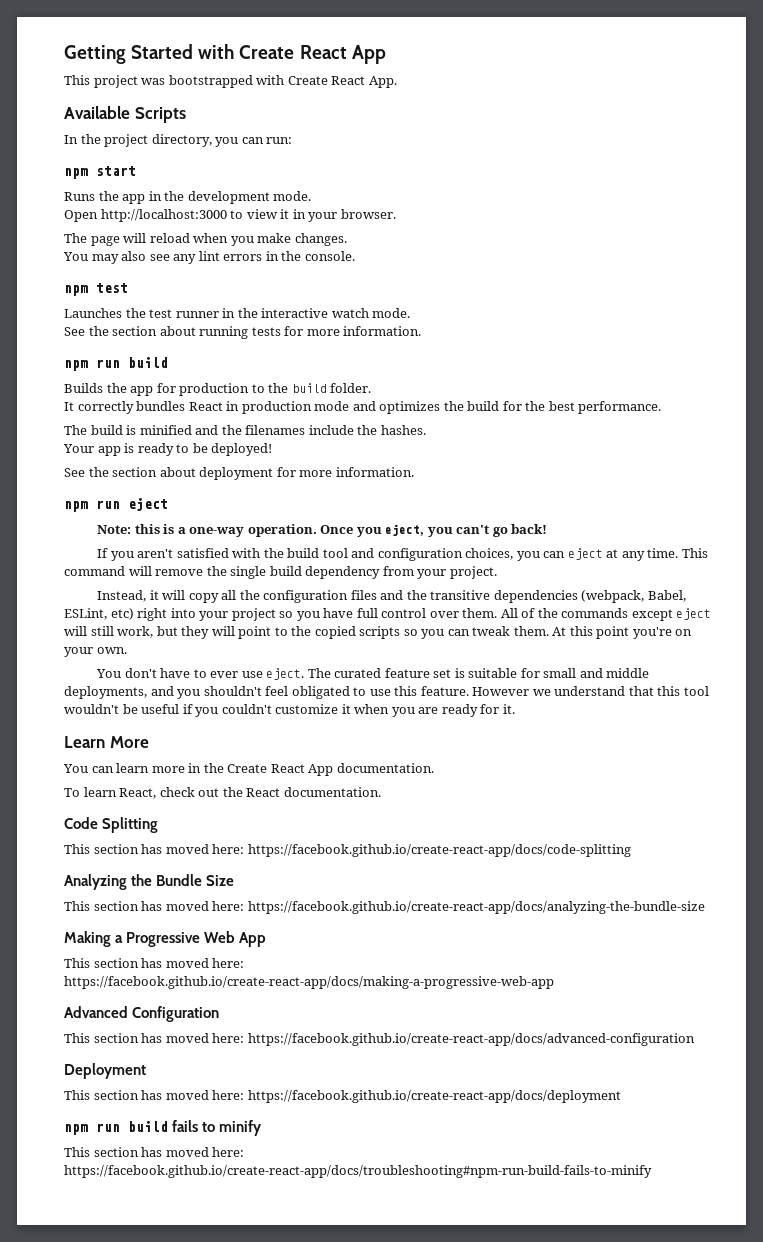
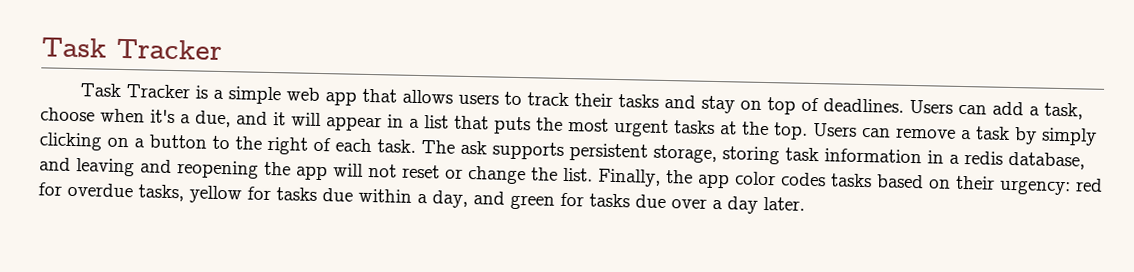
[64,44,386,64] [64,75,397,88] [64,106,186,123] [64,134,293,147] [64,166,136,179] [64,191,312,204] [64,209,396,222] [64,233,347,246] [63,251,355,264] [64,283,128,296] [64,308,411,318] [64,326,422,339] [64,357,168,371] [64,383,372,396] [64,401,662,414] [64,425,426,435] [63,443,273,456] [64,467,414,480] [64,498,168,512] [97,524,548,537] [97,548,708,561] [64,566,497,579] [97,590,686,603] [64,608,712,621] [64,626,693,639] [64,647,127,657] [96,668,650,680] [64,686,709,699] [64,704,515,717] [64,736,149,748] [63,763,434,776] [64,787,381,799] [64,817,159,833] [64,844,631,857] [64,874,235,890] [64,901,705,914] [64,931,267,947] [64,958,245,968] [64,976,554,989] [64,1006,220,1022] [64,1033,695,1046] [64,1063,146,1079] [64,1090,621,1103] [64,1120,263,1136] [64,1147,245,1157] [64,1165,652,1178] Getting Started with Create React App // This project was bootstrapped with Create React App. // Available Scripts // In the project directory, you can run: // npm start // Runs the app in the development mode. // Open http://localhost:3000 to view it in your browser. // The page will reload when you make changes. // You may also see any lint errors in the console. // npm test // Launches the test runner in the interactive watch mode. // See the section about running tests for more information. // npm run build // Builds the app for production to the build folder. // It correctly bundles React in production mode and optimizes the build for the best performance. // The build is minified and the filenames include the hashes. // Your app is ready to be deployed! // See the section about deployment for more information. // npm run eject // Note: this is a one-way operation. Once you eject, you can't go back! // If you aren't satisfied with the build tool and configuration choices, you can eject at any time. This command will remove the single build dependency from your project. // Instead, it will copy all the configuration files and the transitive dependencies (webpack, Babel, ESLint, etc) right into your project so you have full control over them. All of the commands except eject will still work, but they will point to the copied scripts so you can tweak them. At this point you're on your own. // You don't have to ever use eject. The curated feature set is suitable for small and middle deployments, and you shouldn't feel obligated to use this feature. However we understand that this tool wouldn't be useful if you couldn't customize it when you are ready for it. // Learn More // You can learn more in the Create React App documentation. // To learn React, check out the React documentation. // Code Splitting // This section has moved here: https://facebook.github.io/create-react-app/docs/code-splitting // Analyzing the Bundle Size // This section has moved here: https://facebook.github.io/create-react-app/docs/analyzing-the-bundle-size // Making a Progressive Web App // This section has moved here: https://facebook.github.io/create-react-app/docs/making-a-progressive-web-app // Advanced Configuration // This section has moved here: https://facebook.github.io/create-react-app/docs/advanced-configuration // Deployment // This section has moved here: https://facebook.github.io/create-react-app/docs/deployment // npm run build fails to minify // This section has moved here: https://facebook.github.io/create-react-app/docs/troubleshooting#npm-run-build-fails-to-minify -> [41,37,222,60] [80,83,1084,120] [40,107,1097,146] [39,132,1085,170] [39,157,1103,196] [38,182,805,214] Task Tracker // Task Tracker is a simple web app that allows users to track their tasks and stay on top of deadlines. Users can add a task, choose when it's a due, and it will appear in a list that puts the most urgent tasks at the top. Users can remove a task by simply clicking on a button to the right of each task. The ask supports persistent storage, storing task information in a redis database, and leaving and reopening the app will not reset or change the list. Finally, the app color codes tasks based on their urgency: red for overdue tasks, yellow for tasks due within a day, and green for tasks due over a day later.

